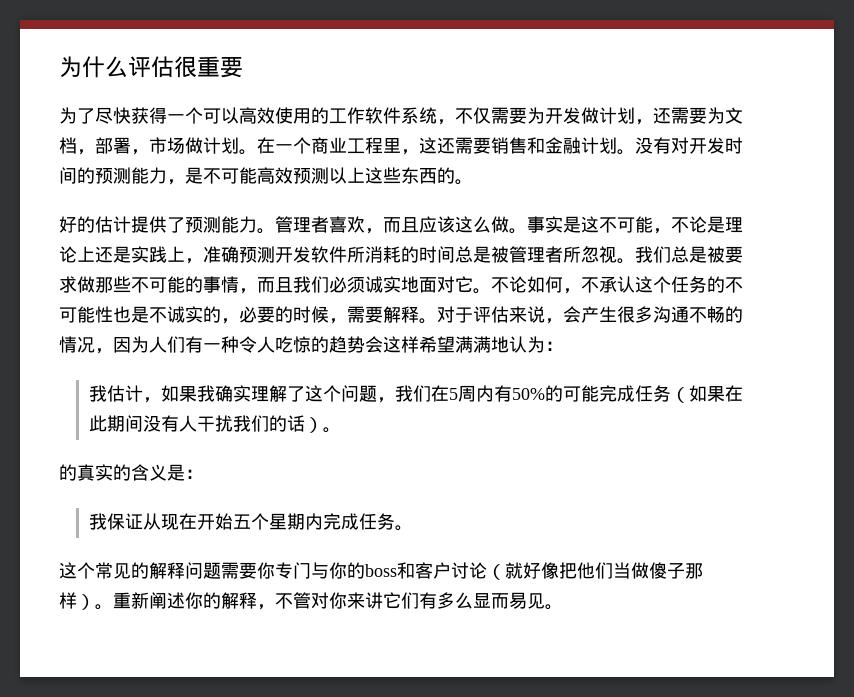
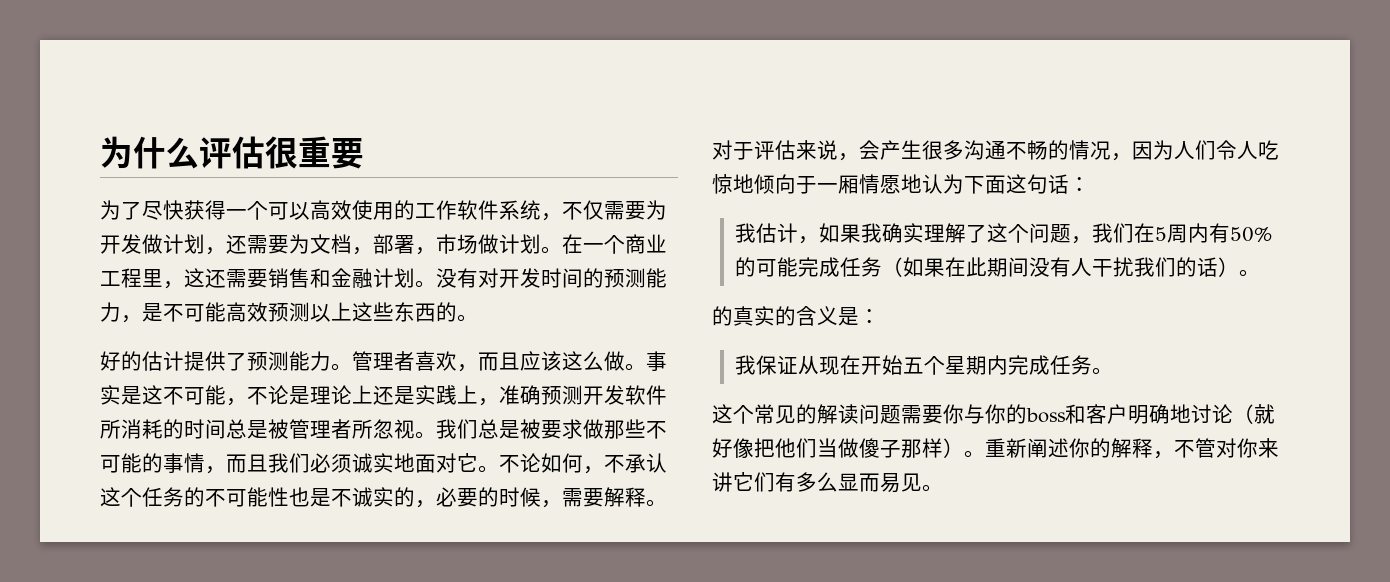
[185,336,239,353] 有一种 -> (1216, 150) none
[311,336,545,353] 的趋势会这样希望满满地认为 -> [733,174,1069,194] 地倾向于一厢情愿地认为下面这句话
[167,562,185,579] 释 -> [838,404,859,424] 读
[275,562,311,579] 专门 -> (964, 414) none
(451, 570) none -> [1128,404,1191,424] 明确地

